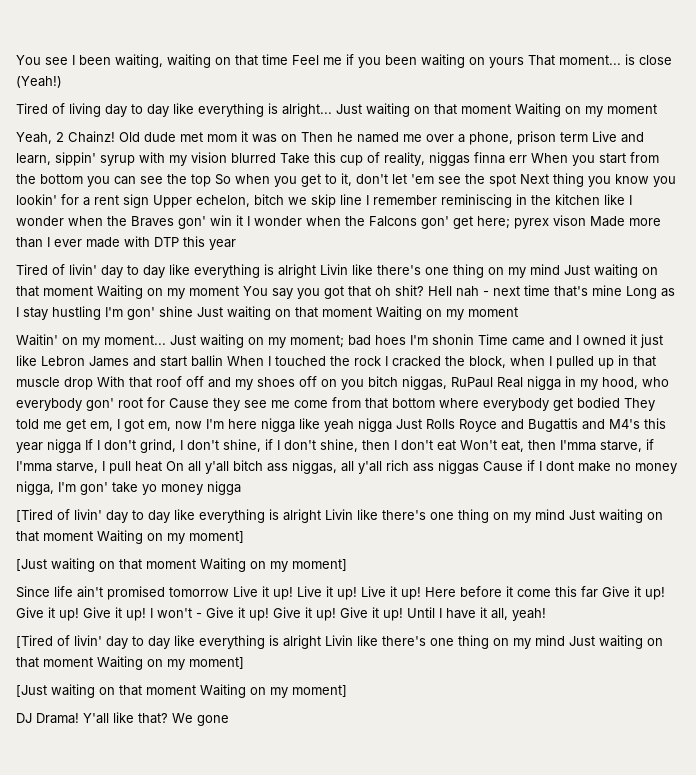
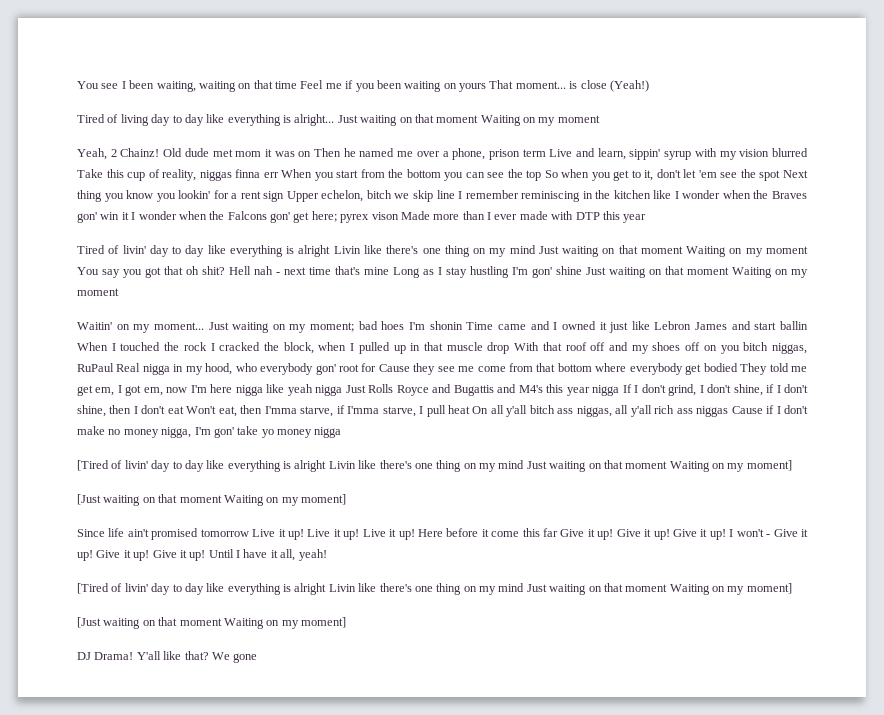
[546,461,574,471] dont -> [784,405,808,414] don't

